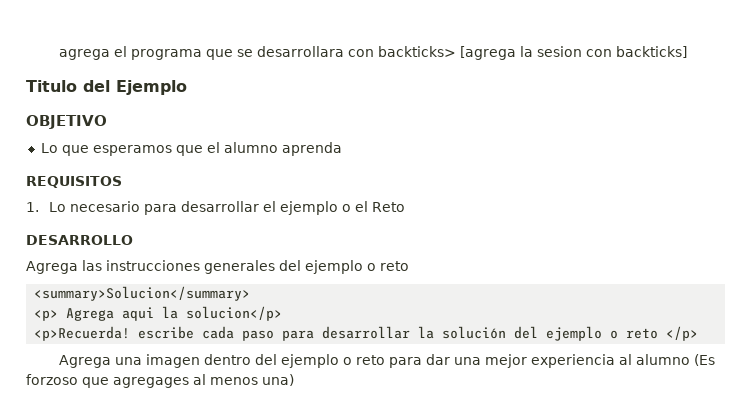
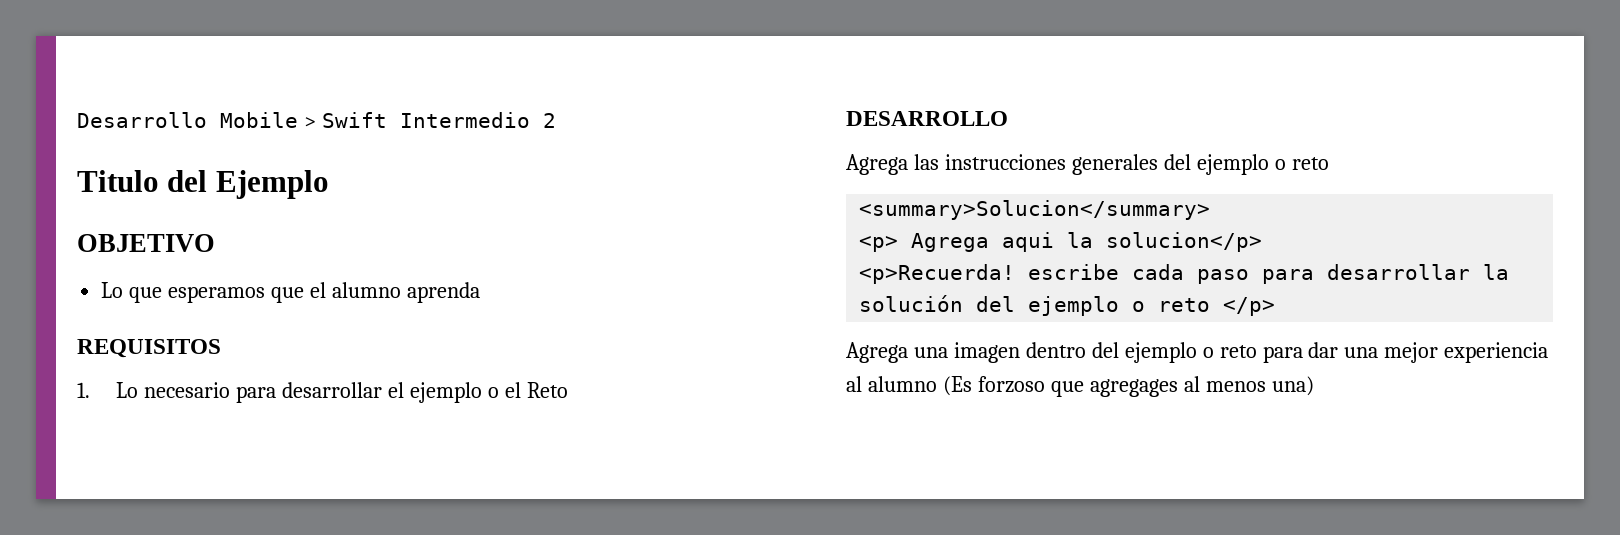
[58,46,687,60] agrega el programa que se desarrollara con backticks> [agrega la sesion con backticks] -> [77,112,556,128] Desarrollo Mobile > Swift Intermedio 2

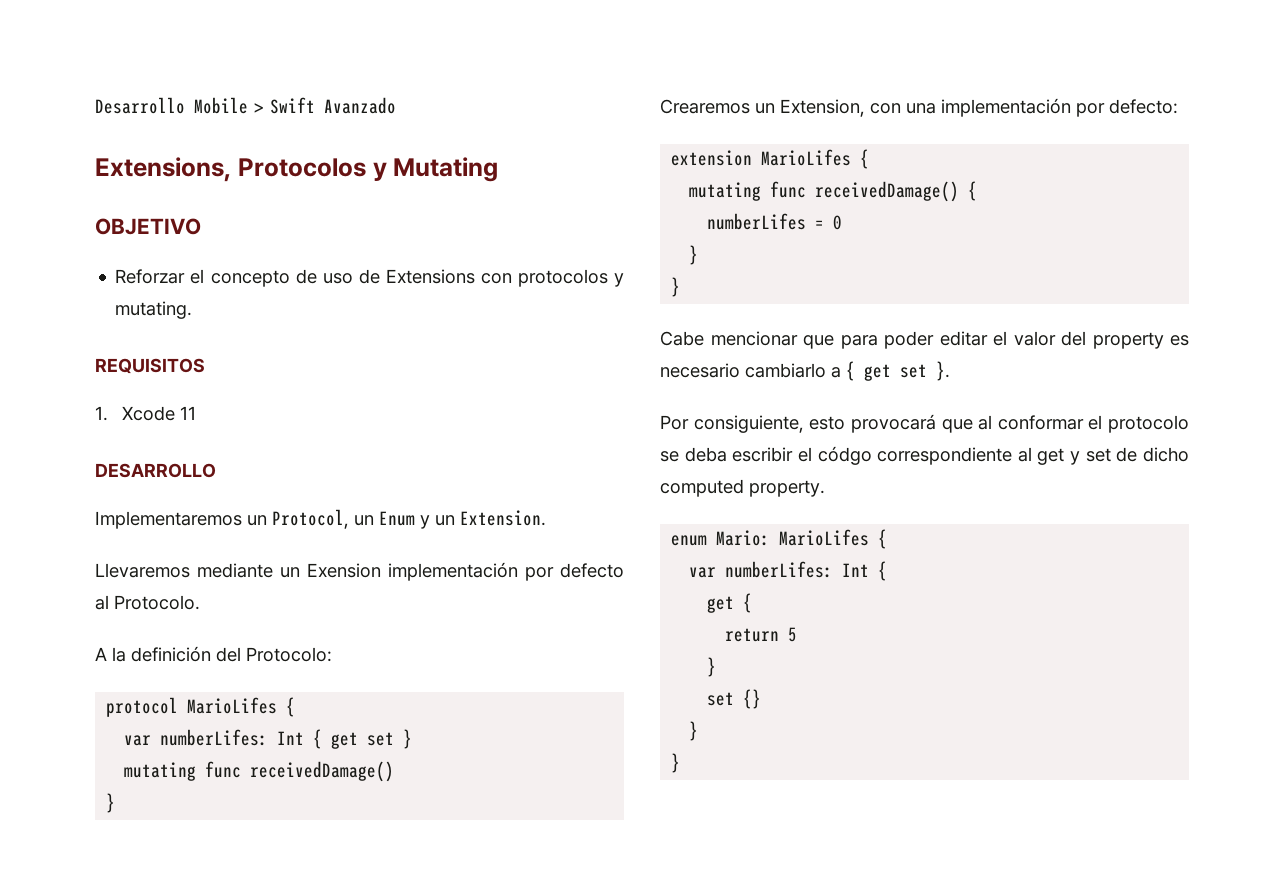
[399,112,556,128] [77,170,329,199] [77,234,215,252] [101,282,480,303] [77,339,221,358] [77,382,568,403] [846,111,1008,126] [846,154,1329,175] [859,200,1211,220] [859,232,1263,252] [859,264,1510,284] [859,295,1276,316] [846,342,1549,363] [846,376,1314,397] Intermedio 2 // Titulo del Ejemplo // OBJETIVO // Lo que esperamos que el alumno aprenda // REQUISITOS // 1. Lo necesario para desarrollar el ejemplo o el Reto // DESARROLLO // Agrega las instrucciones generales del ejemplo o reto // <summary>Solucion</summary> // <p> Agrega aqui la solucion</p> // <p>Recuerda! escribe cada paso para desarrollar la solución del ejemplo o reto </p> // Agrega una imagen dentro del ejemplo o reto para dar una mejor experiencia al alumno (Es forzoso que agregages al menos una) -> [324,97,396,114] [95,157,499,182] [95,218,201,235] [115,269,624,287] [115,301,193,319] [95,358,205,374] [95,406,196,421] [95,463,216,478] [95,509,546,529] [95,562,624,581] [95,595,200,610] [95,646,332,662] [106,697,296,717] [124,729,413,749] [124,761,395,782] [106,793,116,813] [660,98,1178,117] [671,149,870,169] [689,181,978,202] [707,213,843,230] [689,245,699,265] [671,277,681,297] [660,331,1189,349] [660,361,950,381] [660,414,1189,433] [660,446,1189,465] [660,479,825,497] [671,529,888,549] [689,561,888,581] [707,593,753,613] [725,627,798,642] [707,657,717,677] [707,689,762,709] [689,721,699,741] [671,753,681,773] Avanzado // Extensions, Protocolos y Mutating // OBJETIVO // Reforzar el concepto de uso de Extensions con protocolos y mutating. // REQUISITOS // 1. Xcode 11 // DESARROLLO // Implementaremos un Protocol, un Enum y un Extension. // Llevaremos mediante un Exension implementación por defecto al Protocolo. // A la definición del Protocolo: // protocol MarioLifes { // var numberLifes: Int { get set } // mutating func receivedDamage() // } // Crearemos un Extension, con una implementación por defecto: // extension MarioLifes { // mutating func receivedDamage() { // numberLifes = 0 // } // } // Cabe mencionar que para poder editar el valor del property es necesario cambiarlo a { get set }. // Por consiguiente, esto provocará que al conformar el protocolo se deba escribir el códgo correspondiente al get y set de dicho computed property. // enum Mario: MarioLifes { // var numberLifes: Int { // get { // return 5 // } // set {} // } // }

